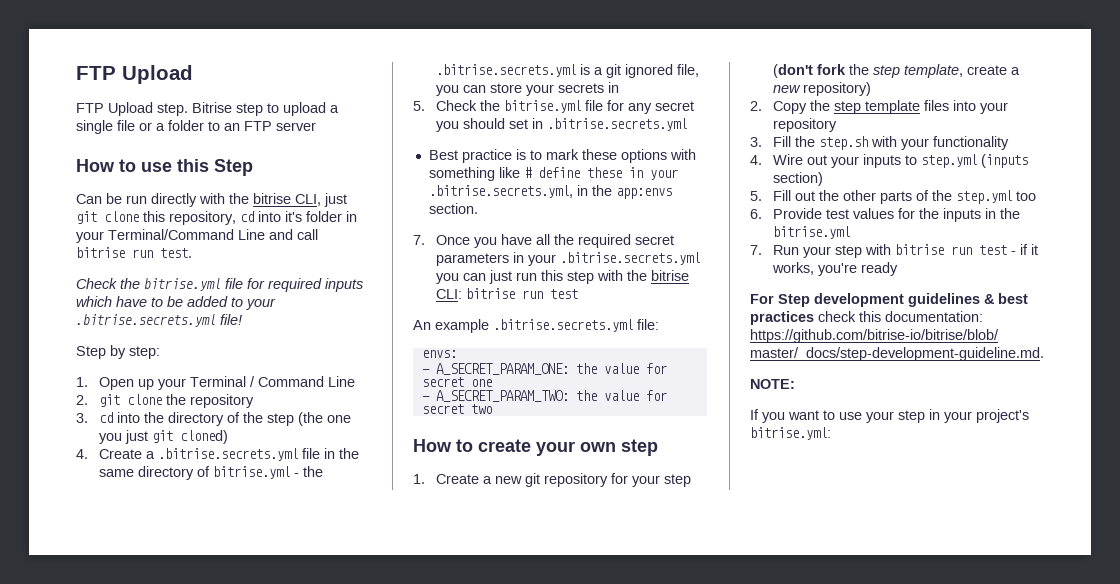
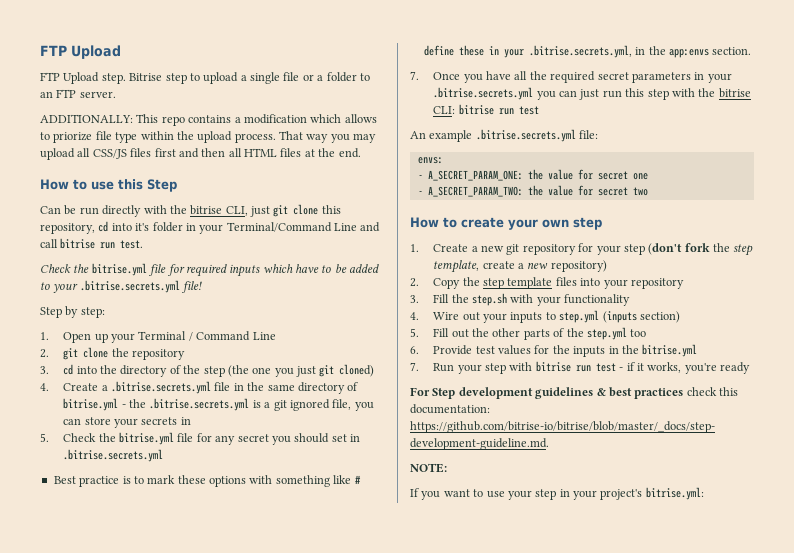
[276,122,316,131] server -> [79,91,116,98] [40,114,377,126] [40,131,377,143] [40,148,361,160] server. // ADDITIONALLY: This repo contains a modification which allows to priorize file type within the upload process. That way you may upload all CSS/JS files first and then all HTML files at the end.

